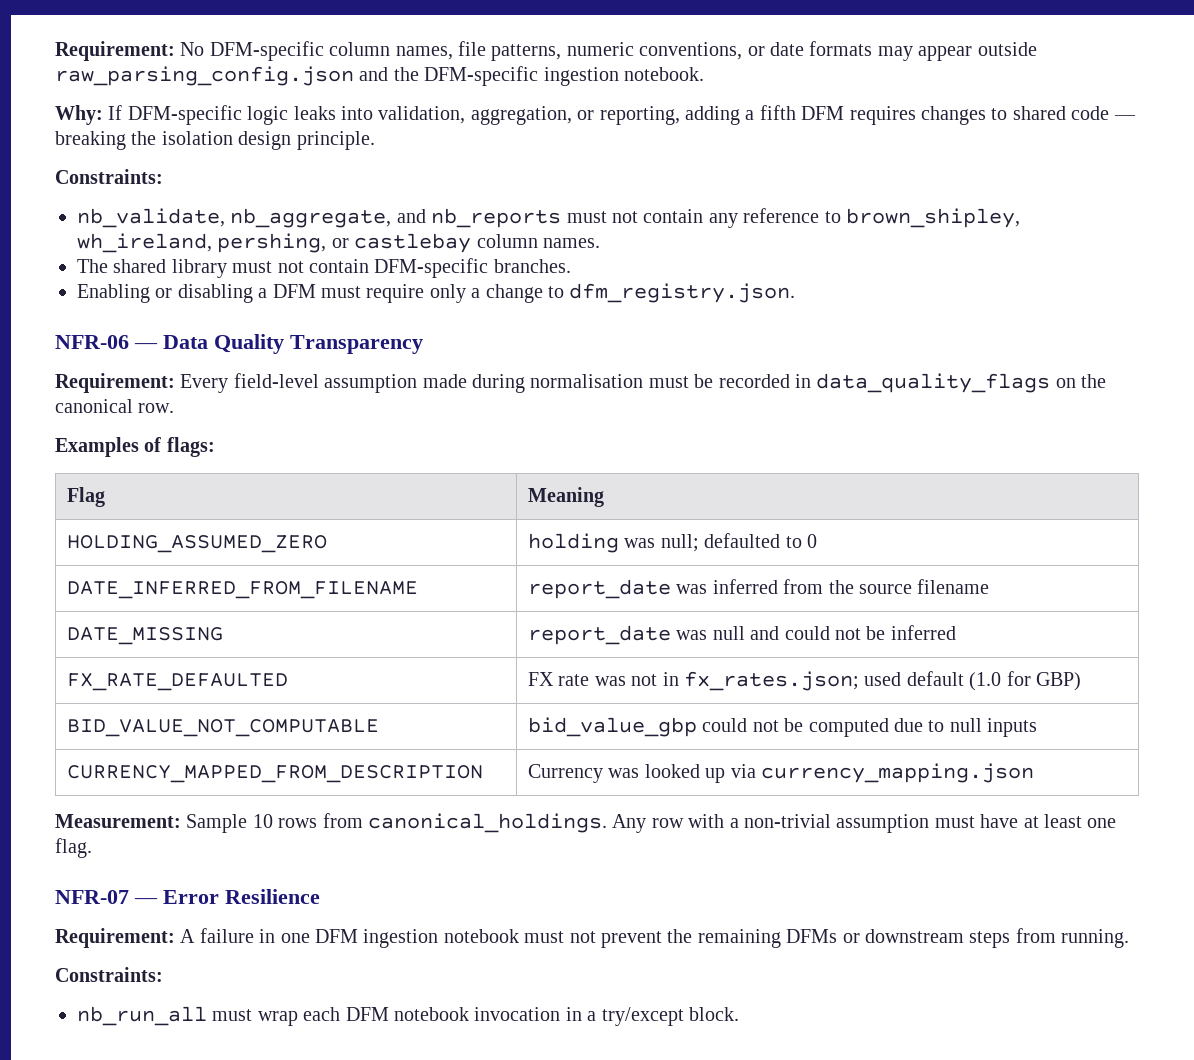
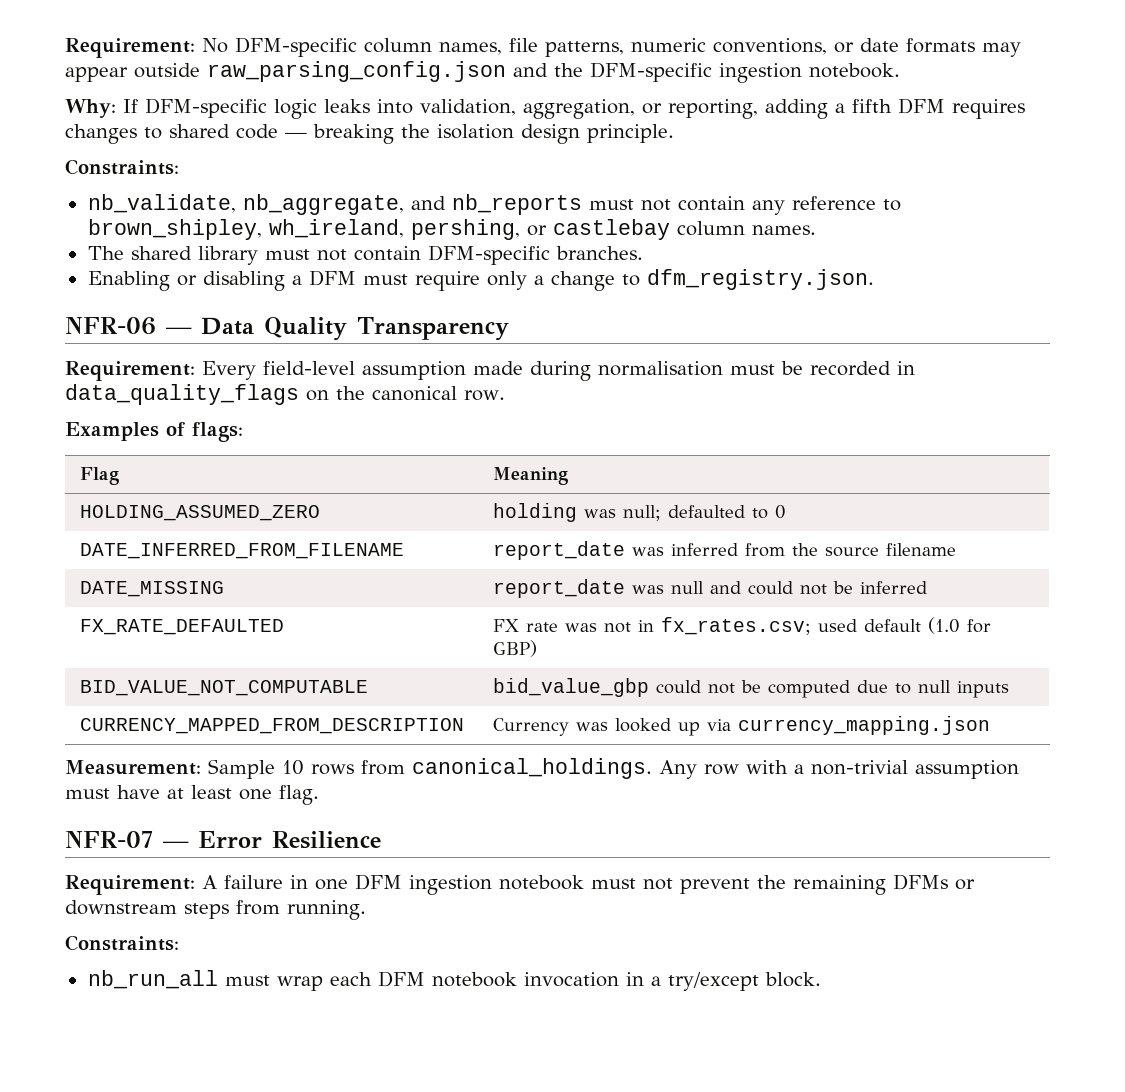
[684,671,860,691] fx_rates.json; -> [660,617,811,635] fx_rates.csv;

